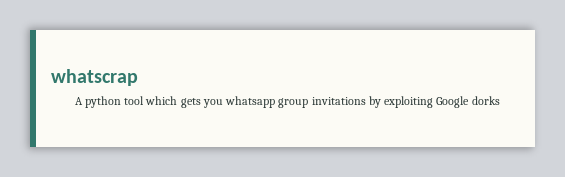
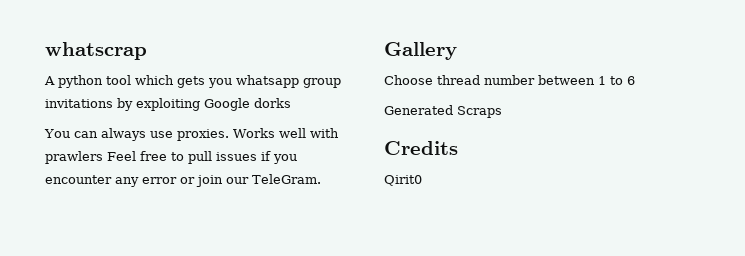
(500, 100) none -> [44,128,339,141] [45,151,297,164] [45,174,321,187] [384,42,457,60] [384,75,635,85] [384,105,502,118] [384,141,458,155] [384,175,422,186] // You can always use proxies. Works well with prawlers Feel free to pull issues if you encounter any error or join our TeleGram. // Gallery // Choose thread number between 1 to 6 // Generated Scraps // Credits // Qirit0

